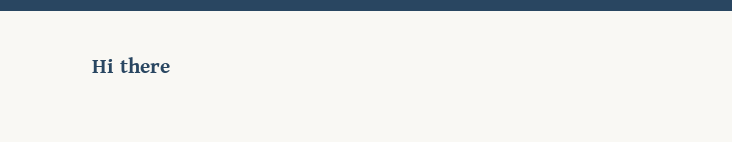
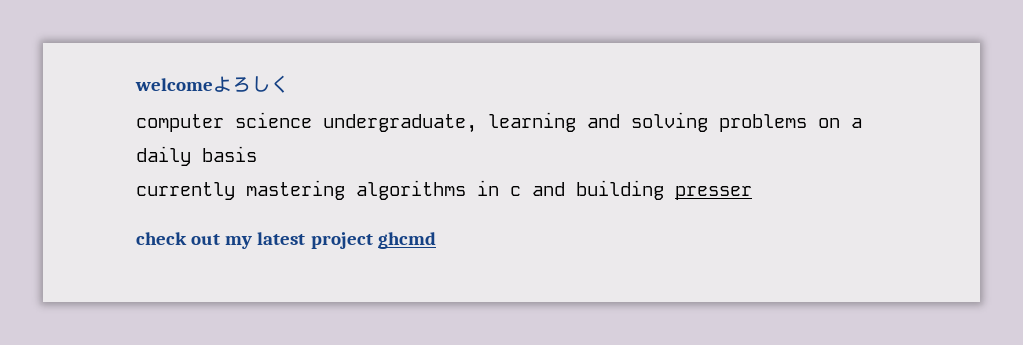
[92,57,170,73] Hi there -> [135,75,289,93] [136,112,862,133] [136,146,257,166] [136,180,752,200] [136,232,436,249] welcomeよろしく // computer science undergraduate, learning and solving problems on a daily basis // currently mastering algorithms in c and building presser // check out my latest project ghcmd

